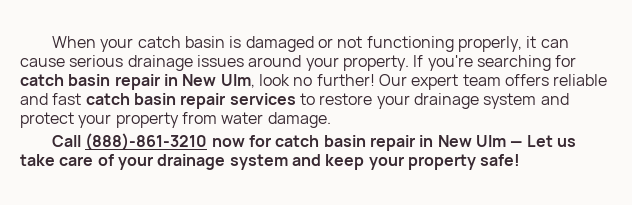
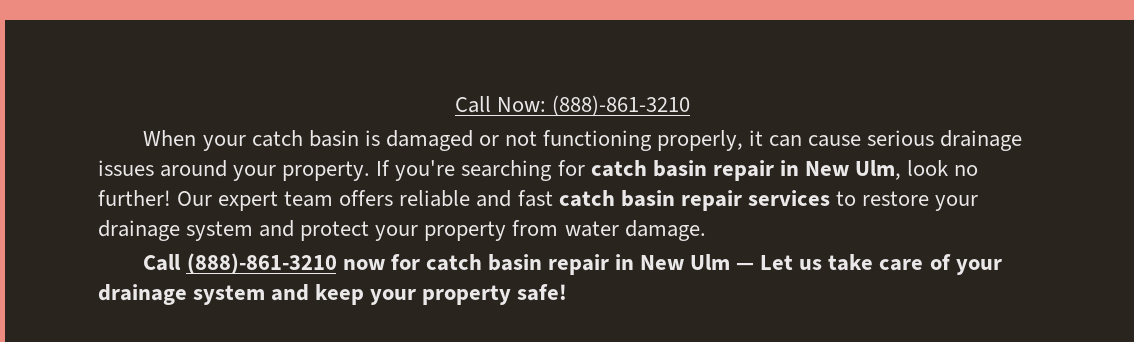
(52, 42) none -> [454,95,691,116] Call Now: (888)-861-3210 //

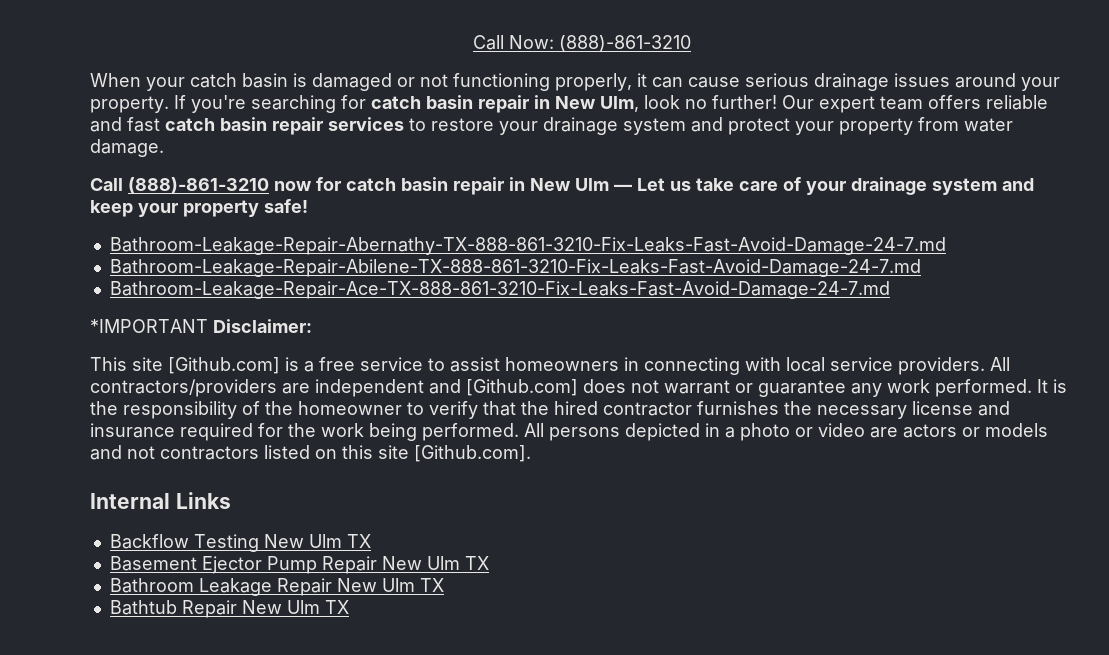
(568, 292) none -> [109,237,946,255] [109,259,921,277] [109,281,890,299] [90,319,312,333] [90,357,1010,375] [90,379,1067,397] [90,401,1010,419] [90,423,1048,441] [90,445,531,462] [90,492,231,509] [109,534,371,552] [109,556,489,574] [109,578,444,596] [109,600,349,618] // Bathroom-Leakage-Repair-Abernathy-TX-888-861-3210-Fix-Leaks-Fast-Avoid-Damage-24-7.md // Bathroom-Leakage-Repair-Abilene-TX-888-861-3210-Fix-Leaks-Fast-Avoid-Damage-24-7.md // Bathroom-Leakage-Repair-Ace-TX-888-861-3210-Fix-Leaks-Fast-Avoid-Damage-24-7.md // *IMPORTANT Disclaimer: // This site [Github.com] is a free service to assist homeowners in connecting with local service providers. All contractors/providers are independent and [Github.com] does not warrant or guarantee any work performed. It is the responsibility of the homeowner to verify that the hired contractor furnishes the necessary license and insurance required for the work being performed. All persons depicted in a photo or video are actors or models and not contractors listed on this site [Github.com]. // Internal Links // Backflow Testing New Ulm TX // Basement Ejector Pump Repair New Ulm TX // Bathroom Leakage Repair New Ulm TX // Bathtub Repair New Ulm TX

